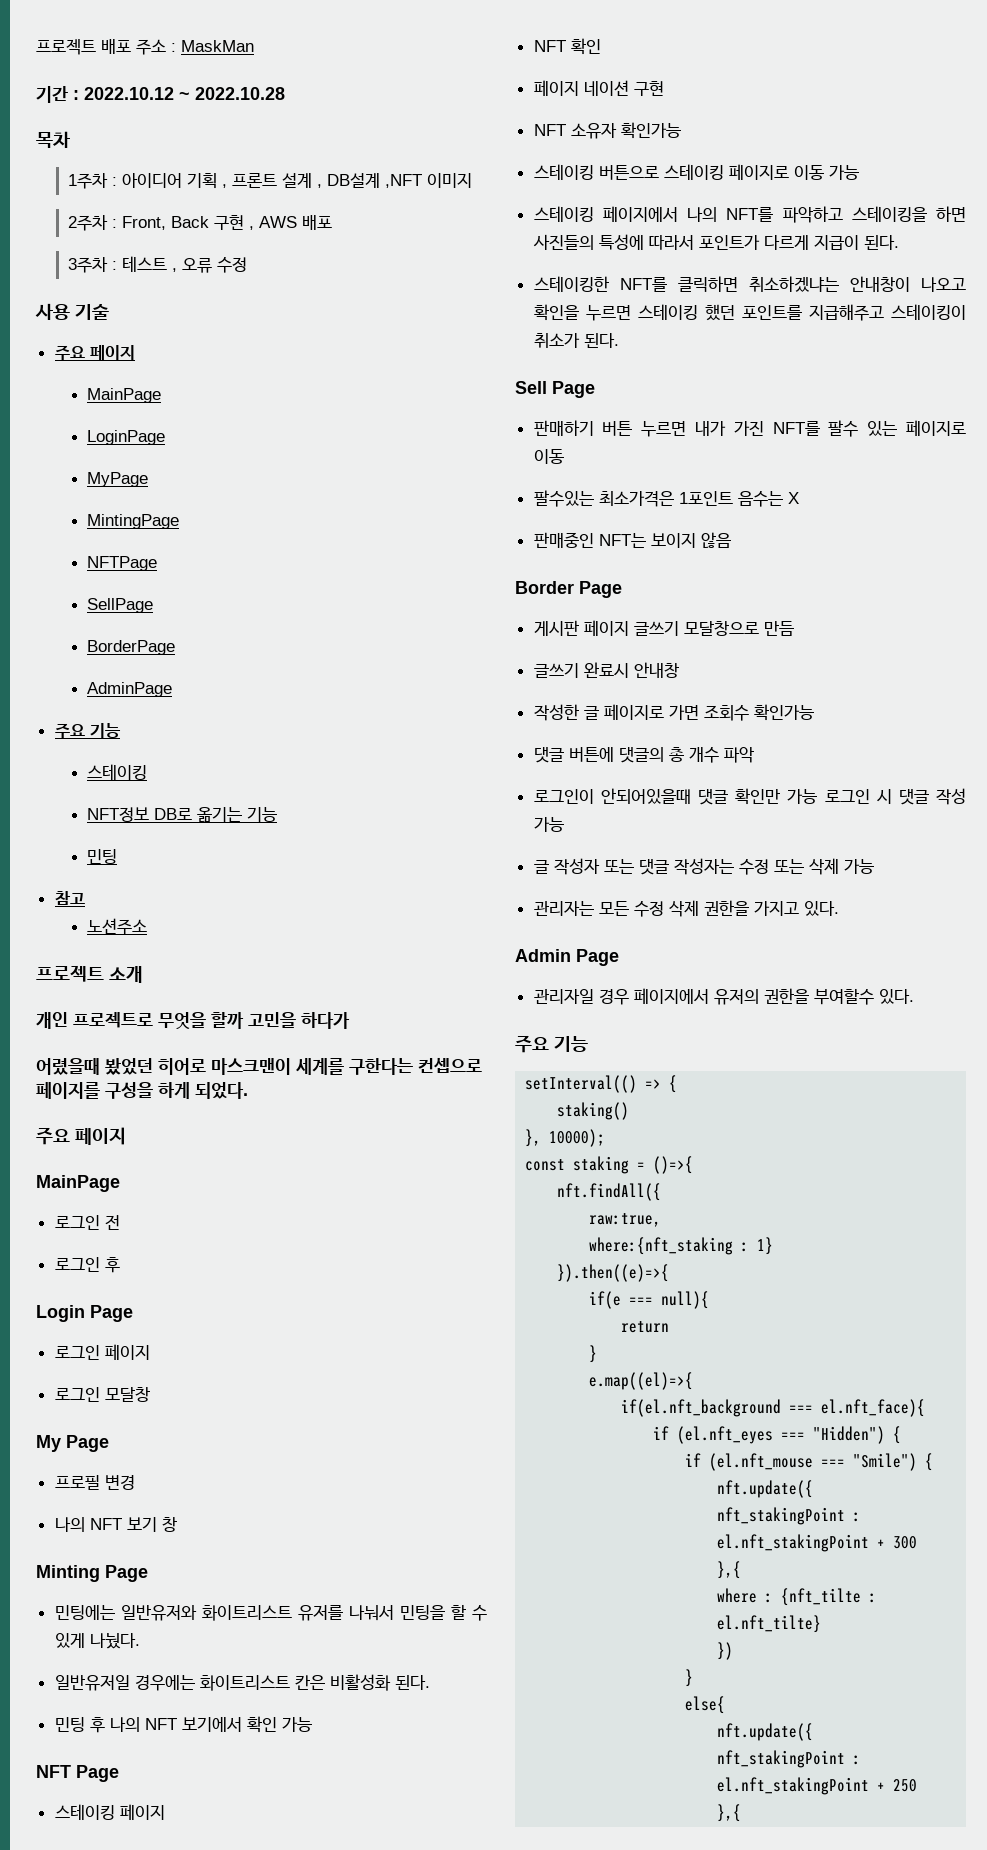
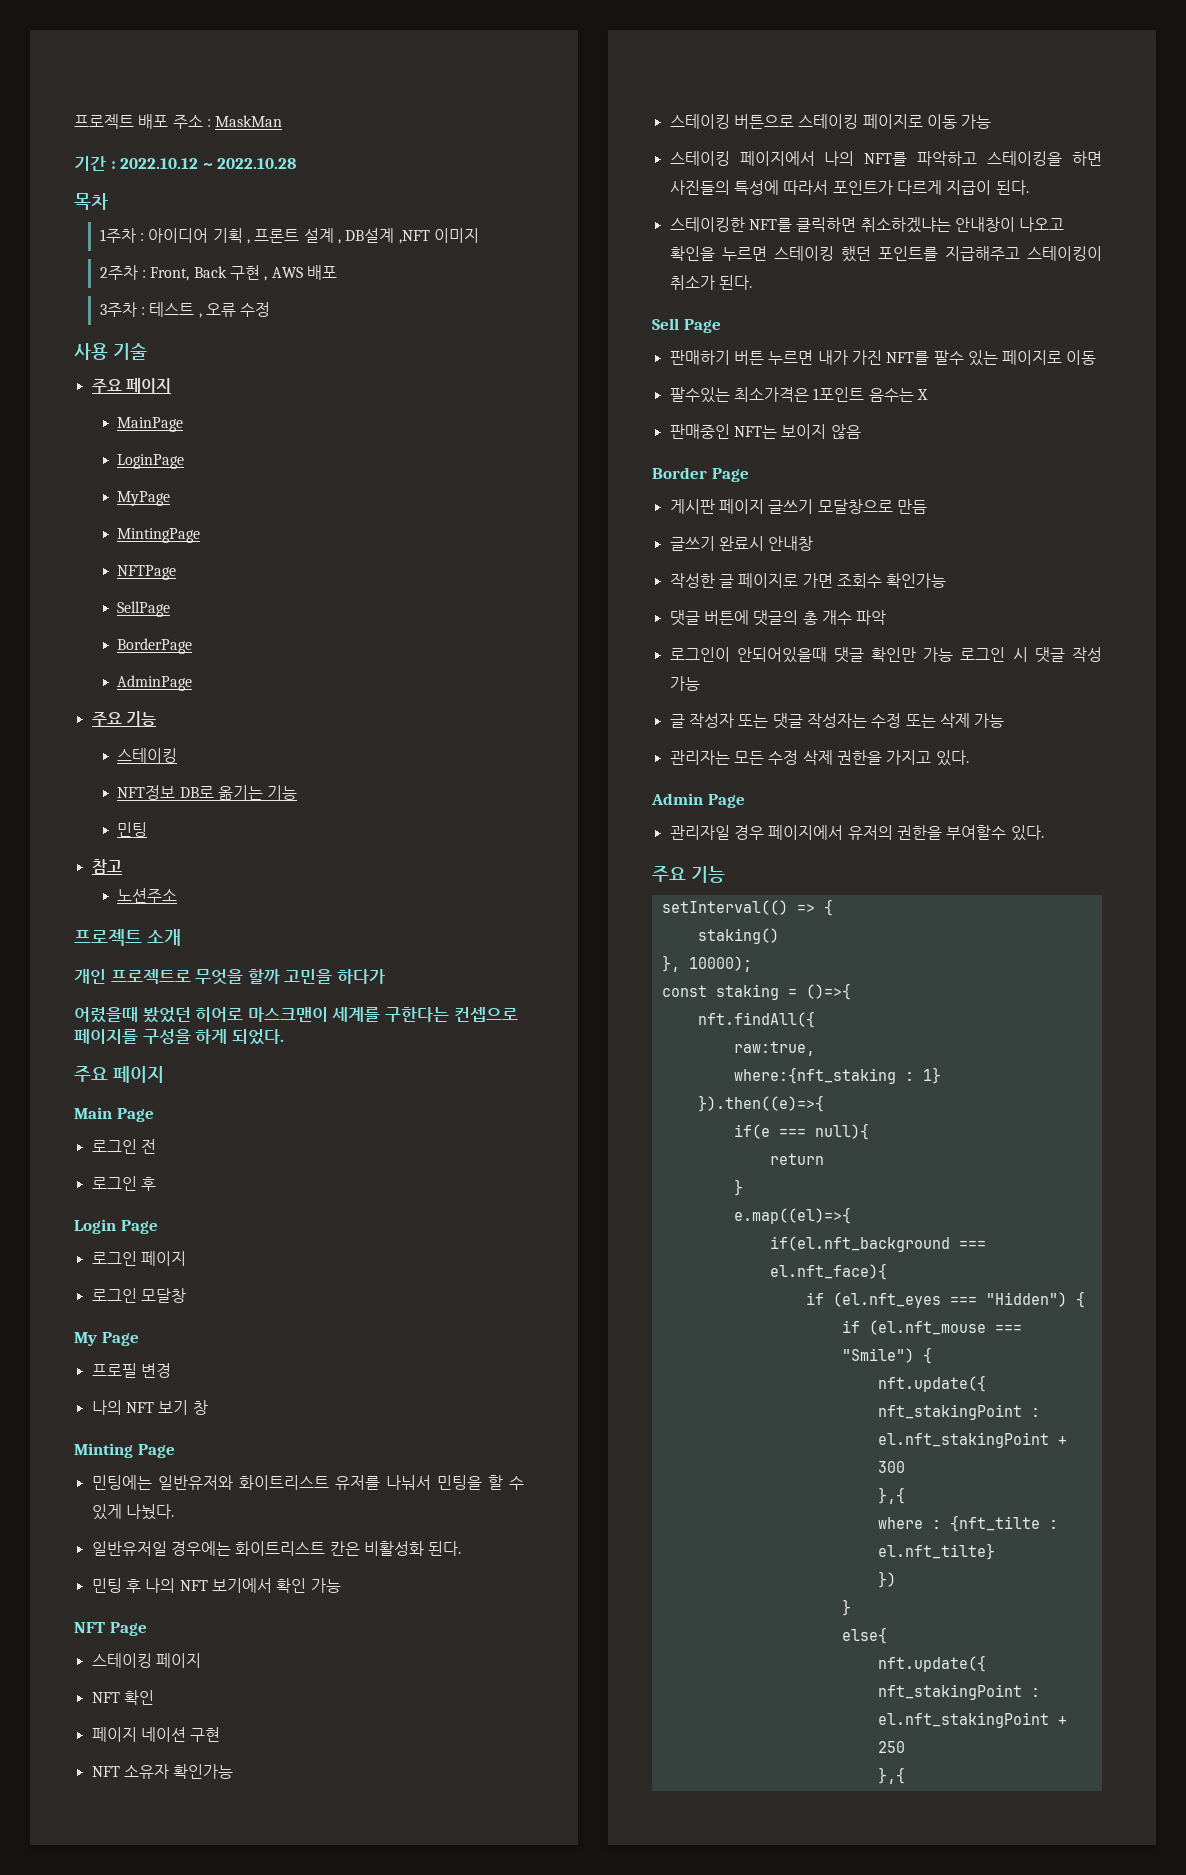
[36,1175,120,1192] MainPage -> [74,1107,154,1122] Main Page

